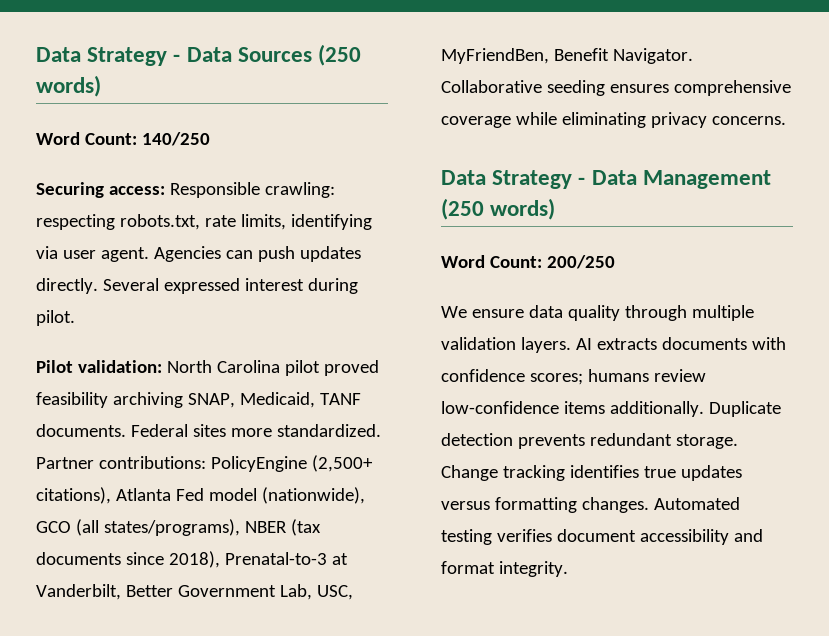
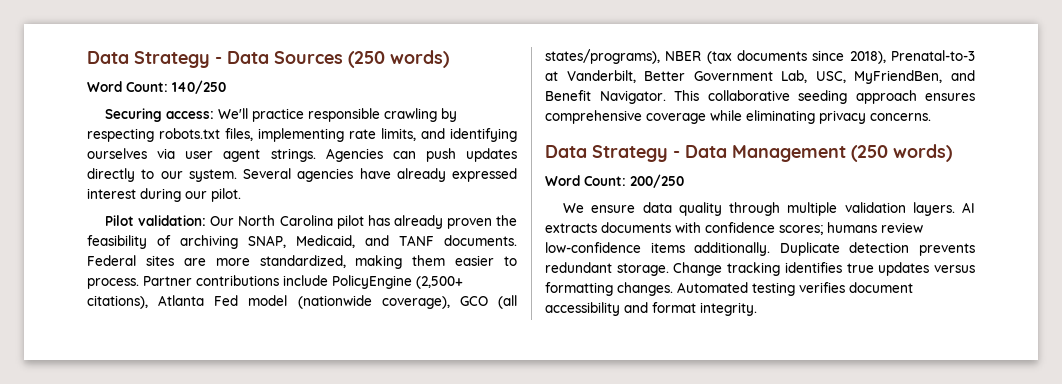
[169,182,335,198] [36,214,372,230] [36,246,361,262] [36,278,159,294] Responsible crawling: respecting robots.txt, rate limits, identifying via user agent. Agencies can push updates directly. Several -> [218,108,458,122] [87,128,517,142] [87,148,517,162] [87,168,446,182] We'll practice responsible crawling by respecting robots.txt files, implementing rate limits, and identifying ourselves via user agent strings. Agencies can push updates directly to our system. Several agencies have already
(358, 286) none -> [185,191,207,199] our
(162, 366) none -> [210,216,235,226] Our
[323,360,379,376] [36,392,108,408] proved feasibility -> [367,215,517,229] [87,235,171,249] has already proven the feasibility of
(315, 400) none -> [365,235,389,246] and
[230,424,381,437] [36,456,206,469] more standardized. Partner contributions: -> [183,255,517,269] [87,275,328,289] are more standardized, making them easier to process. Partner contributions include
[261,487,365,504] (nationwide), -> [297,295,450,309] (nationwide coverage),
(549, 56) none -> [951,70,975,81] and
[441,80,605,96] Collaborative seeding -> [674,90,917,104] This collaborative seeding approach

